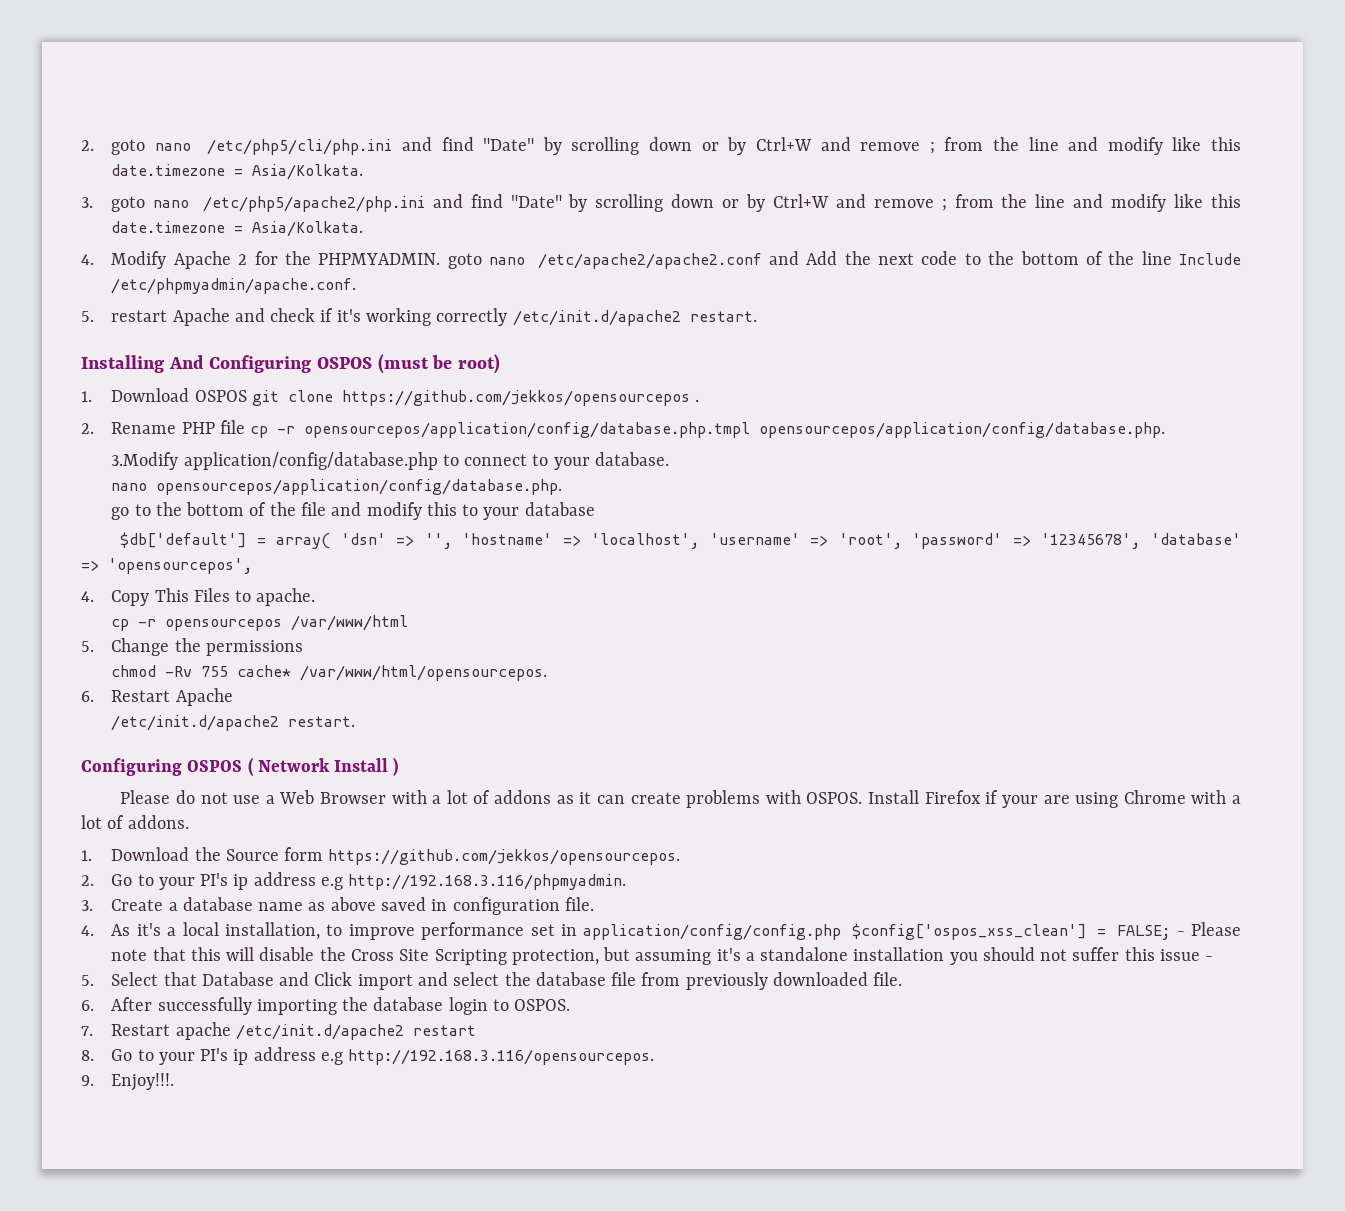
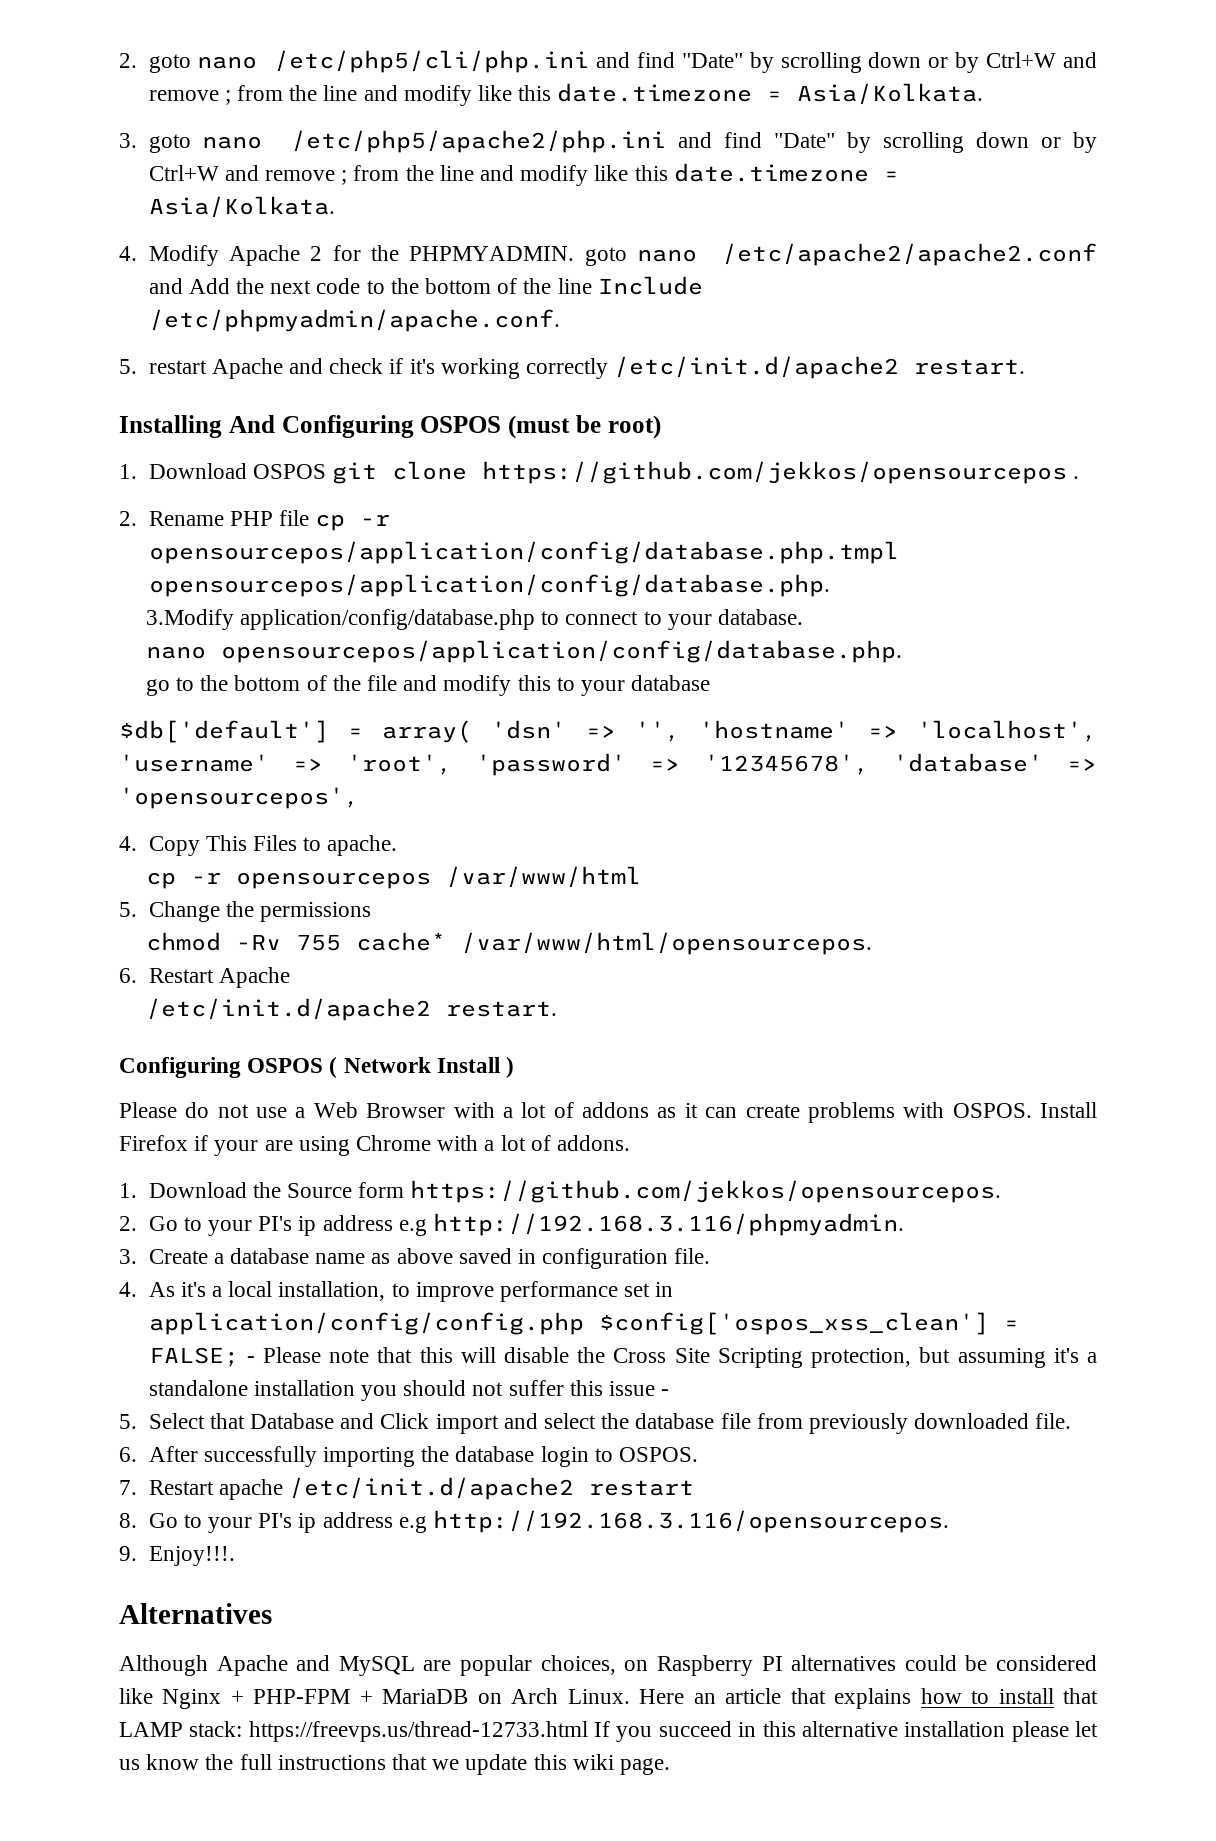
(175, 1082) none -> [119,1603,272,1624] [119,1655,1098,1676] [119,1688,1099,1709] [119,1721,1098,1742] [119,1754,671,1775] // Alternatives // Although Apache and MySQL are popular choices, on Raspberry PI alternatives could be considered like Nginx + PHP-FPM + MariaDB on Arch Linux. Here an article that explains how to install that LAMP stack: https://freevps.us/thread-12733.html If you succeed in this alternative installation please let us know the full instructions that we update this wiki page.

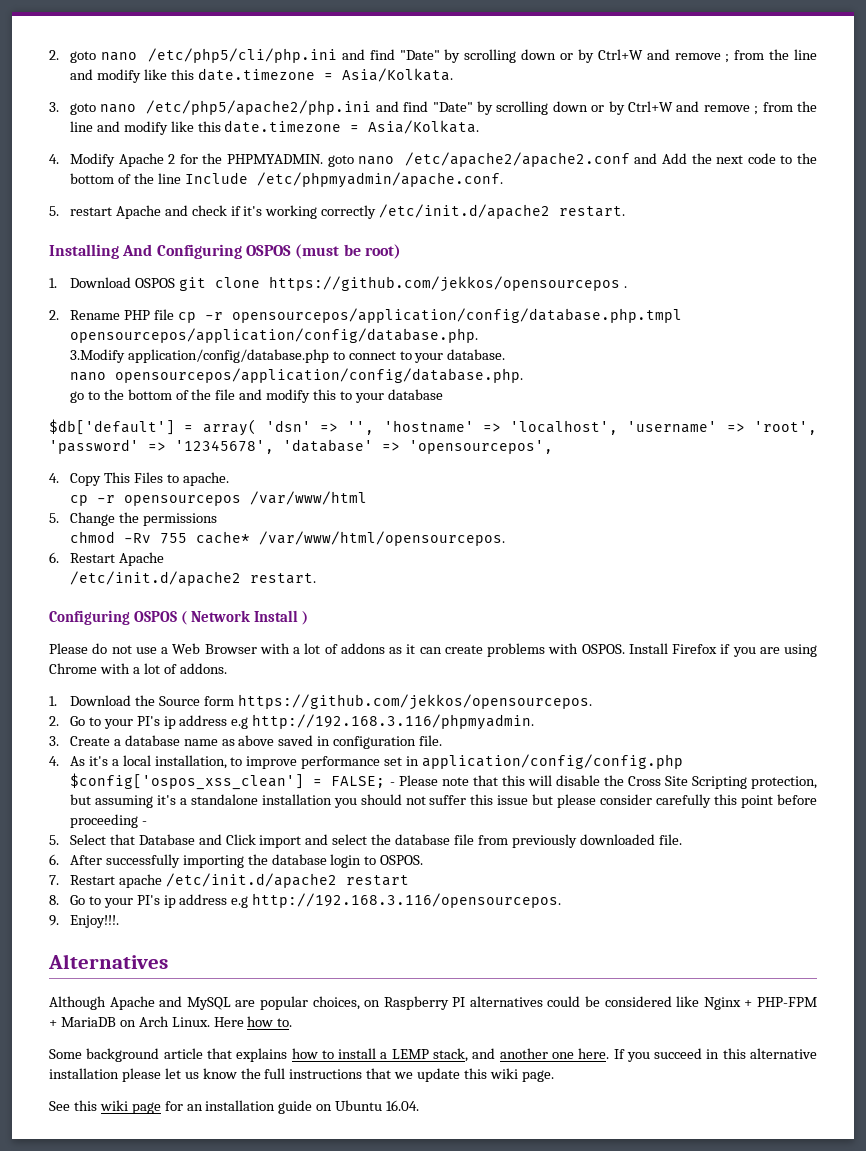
[214,1140,259,1156] your -> [732,647,756,657] you
(655, 1388) none -> [532,794,817,808] [69,814,138,828] but please consider carefully this point before proceeding
[693,1693,716,1704] an -> [247,1016,293,1027] [49,1048,160,1062] how to. // Some background
[1063,1688,1099,1704] [119,1721,588,1742] that LAMP stack: https://freevps.us/thread-12733.html -> [380,1048,610,1062] a LEMP stack, and another one here.
(671, 1766) none -> [49,1100,420,1114] // See this wiki page for an installation guide on Ubuntu 16.04.

